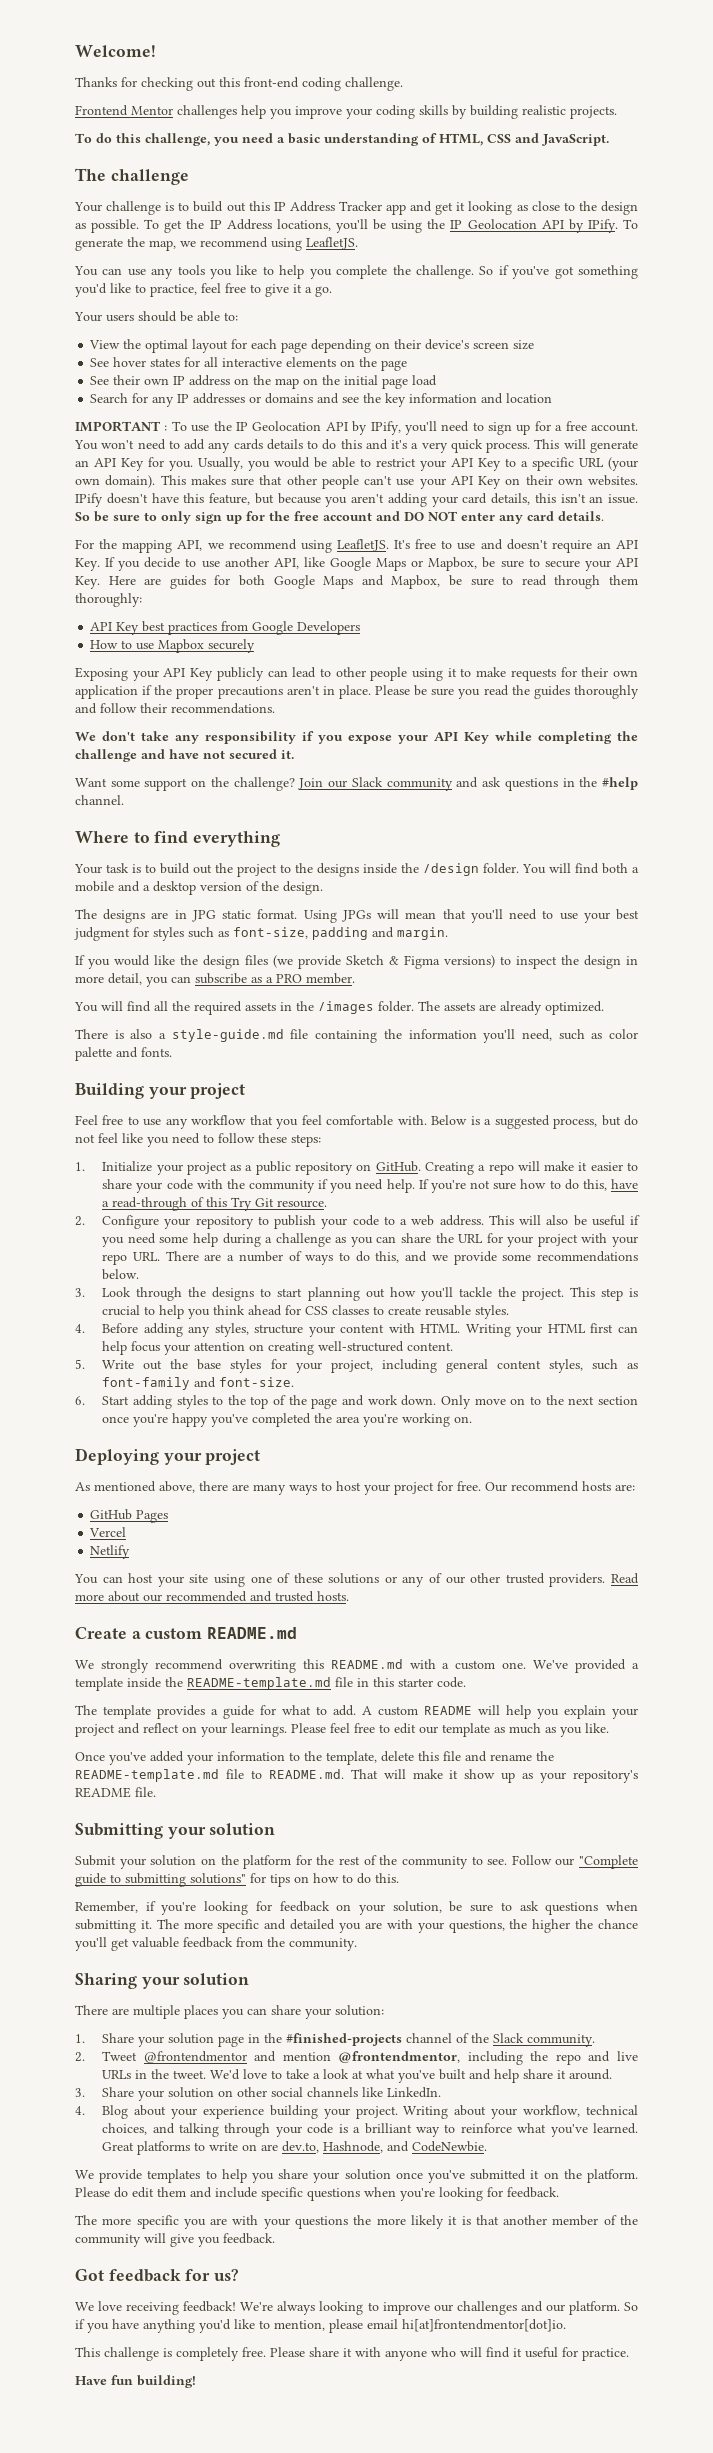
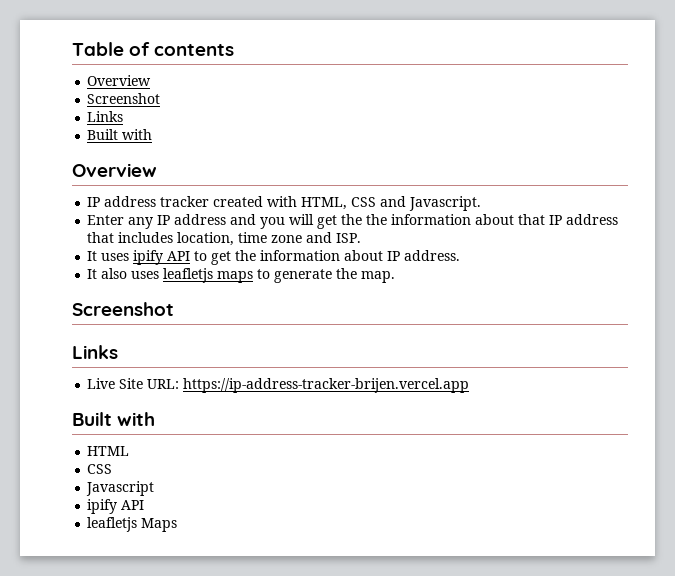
[75,45,156,57] [75,77,403,91] [75,105,617,119] [75,133,609,146] [75,168,189,185] [74,201,638,215] [75,219,639,233] [75,237,358,251] [74,265,639,279] [75,283,332,297] [74,311,238,322] [89,339,535,353] [90,357,408,371] [90,375,438,389] [90,393,553,407] [75,421,639,435] [74,439,638,453] [75,457,638,471] [75,475,638,489] [75,493,638,507] [75,511,604,524] [75,539,638,553] [75,557,638,571] [75,575,639,589] [75,593,142,607] [90,621,361,635] [90,639,256,653] [75,667,638,681] [75,685,639,699] [75,703,275,714] [75,731,638,744] [75,749,294,762] [75,777,638,791] [75,795,124,805] [75,831,281,847] [74,863,639,877] [75,881,323,895] [75,909,640,923] [74,927,448,941] [75,955,638,969] [75,973,355,987] [74,1001,604,1015] [75,1029,638,1043] [75,1047,172,1061] [75,1083,246,1099] [75,1115,639,1129] [75,1133,321,1147] [75,1161,638,1175] [102,1179,638,1193] [102,1197,328,1211] [75,1215,640,1229] [102,1233,639,1247] [102,1251,639,1265] [102,1269,140,1280] [75,1287,638,1301] [102,1305,510,1319] [75,1323,638,1337] [102,1341,454,1355] [75,1359,638,1373] [102,1377,295,1390] [75,1395,638,1409] [102,1413,473,1427] [75,1448,261,1465] [75,1481,635,1495] [90,1509,169,1523] [89,1527,127,1537] [90,1545,131,1559] [74,1573,639,1587] [75,1591,349,1602] [75,1627,298,1639] [75,1659,639,1673] [75,1677,466,1691] [75,1705,638,1719] [75,1723,609,1737] [75,1751,554,1765] [75,1769,639,1783] [75,1787,156,1798] [75,1823,276,1839] [75,1855,638,1869] [75,1873,399,1887] [75,1901,638,1915] [75,1919,639,1933] [75,1937,357,1951] [75,1973,250,1989] [75,2005,384,2019] [75,2033,596,2047] [75,2051,639,2065] [102,2069,613,2083] [75,2087,442,2101] [75,2105,638,2119] [102,2123,638,2137] [102,2141,488,2155] [75,2169,638,2183] [75,2187,559,2201] [75,2215,638,2229] [75,2233,275,2247] [75,2269,240,2282] [75,2301,638,2315] [75,2319,566,2333] [75,2347,629,2361] [75,2375,196,2388] Welcome! // Thanks for checking out this front-end coding challenge. // Frontend Mentor challenges help you improve your coding skills by building realistic projects. // To do this challenge, you need a basic understanding of HTML, CSS and JavaScript. // The challenge // Your challenge is to build out this IP Address Tracker app and get it looking as close to the design as possible. To get the IP Address locations, you'll be using the IP Geolocation API by IPify. To generate the map, we recommend using LeafletJS. // You can use any tools you like to help you complete the challenge. So if you've got something you'd like to practice, feel free to give it a go. // Your users should be able to: // View the optimal layout for each page depending on their device's screen size // See hover states for all interactive elements on the page // See their own IP address on the map on the initial page load // Search for any IP addresses or domains and see the key information and location // IMPORTANT : To use the IP Geolocation API by IPify, you'll need to sign up for a free account. You won't need to add any cards details to do this and it's a very quick process. This will generate an API Key for you. Usually, you would be able to restrict your API Key to a specific URL (your own domain). This makes sure that other people can't use your API Key on their own websites. IPify doesn't have this feature, but because you aren't adding your card details, this isn't an issue. So be sure to only sign up for the free account and DO NOT enter any card details. // For the mapping API, we recommend using LeafletJS. It's free to use and doesn't require an API Key. If you decide to use another API, like Google Maps or Mapbox, be sure to secure your API Key. Here are guides for both Google Maps and Mapbox, be sure to read through them thoroughly: // API Key best practices from Google Developers // How to use Mapbox securely // Exposing your API Key publicly can lead to other people using it to make requests for their own application if the proper precautions aren't in place. Please be sure you read the guides thoroughly and follow their recommendations. // We don't take any responsibility if you expose your API Key while completing the challenge and have not secured it. // Want some support on the challenge? Join our Slack community and ask questions in the #help channel. // Where to find everything // Your task is to build out the project to the designs inside the /design folder. You will find both a mobile and a desktop version of the design. // The designs are in JPG static format. Using JPGs will mean that you'll need to use your best judgment for styles such as font-size, padding and margin. // If you would like the design files (we provide Sketch & Figma versions) to inspect the design in more detail, you can subscribe as a PRO member. // You will find all the required assets in the /images folder. The assets are already optimized. // There is also a style-guide.md file containing the information you'll need, such as color palette and fonts. // Building your project // Feel free to use any workflow that you feel comfortable with. Below is a suggested process, but do not feel like you need to follow these steps: // 1. Initialize your project as a public repository on GitHub. Creating a repo will make it easier to share your code with the community if you need help. If you're not sure how to do this, have a read-through of this Try Git resource. // 2. Configure your repository to publish your code to a web address. This will also be useful if you need some help during a challenge as you can share the URL for your project with your repo URL. There are a number of ways to do this, and we provide some recommendations below. // 3. Look through the designs to start planning out how you'll tackle the project. This step is crucial to help you think ahead for CSS classes to create reusable styles. // 4. Before adding any styles, structure your content with HTML. Writing your HTML first can help focus your attention on creating well-structured content. // 5. Write out the base styles for your project, including general content styles, such as font-family and font-size. // 6. Start adding styles to the top of the page and work down. Only move on to the next section once you're happy you've completed the area you're working on. // Deploying your project // As mentioned above, there are many ways to host your project for free. Our recommend hosts are: // GitHub Pages // Vercel // Netlify // You can host your site using one of these solutions or any of our other trusted providers. Read more about our recommended and trusted hosts. // Create a custom README.md // We strongly recommend overwriting this README.md with a custom one. We've provided a template inside the README-template.md file in this starter code. // The template provides a guide for what to add. A custom README will help you explain your project and reflect on your learnings. Please feel free to edit our template as much as you like. // Once you've added your information to the template, delete this file and rename the README-template.md file to README.md. That will make it show up as your repository's README file. // Submitting your solution // Submit your solution on the platform for the rest of the community to see. Follow our "Complete guide to submitting solutions" for tips on how to do this. // Remember, if you're looking for feedback on your solution, be sure to ask questions when submitting it. The more specific and detailed you are with your questions, the higher the chance you'll get valuable feedback from the community. // Sharing your solution // There are multiple places you can share your solution: // 1. Share your solution page in the #finished-projects channel of the Slack community. // 2. Tweet @frontendmentor and mention @frontendmentor, including the repo and live URLs in the tweet. We'd love to take a look at what you've built and help share it around. // 3. Share your solution on other social channels like LinkedIn. // 4. Blog about your experience building your project. Writing about your workflow, technical choices, and talking through your code is a brilliant way to reinforce what you've learned. Great platforms to write on are dev.to, Hashnode, and CodeNewbie. // We provide templates to help you share your solution once you've submitted it on the platform. Please do edit them and include specific questions when you're looking for feedback. // The more specific you are with your questions the more likely it is that another member of the community will give you feedback. // Got feedback for us? // We love receiving feedback! We're always looking to improve our challenges and our platform. So if you have anything you'd like to mention, please email hi[at]frontendmentor[dot]io. // This challenge is completely free. Please share it with anyone who will find it useful for practice. // Have fun building! -> [72,42,235,56] [87,75,152,86] [87,93,161,104] [87,111,124,122] [87,129,153,140] [72,163,157,177] [87,196,482,211] [87,214,619,229] [87,232,362,246] [87,250,461,265] [87,268,396,283] [72,302,174,316] [72,345,118,359] [87,378,470,393] [72,412,156,426] [87,446,130,456] [87,464,113,474] [86,481,155,496] [87,499,145,514] [87,517,178,532] Table of contents // Overview // Screenshot // Links // Built with // Overview // IP address tracker created with HTML, CSS and Javascript. // Enter any IP address and you will get the the information about that IP address that includes location, time zone and ISP. // It uses ipify API to get the information about IP address. // It also uses leafletjs maps to generate the map. // Screenshot // Links // Live Site URL: https://ip-address-tracker-brijen.vercel.app // Built with // HTML // CSS // Javascript // ipify API // leafletjs Maps

